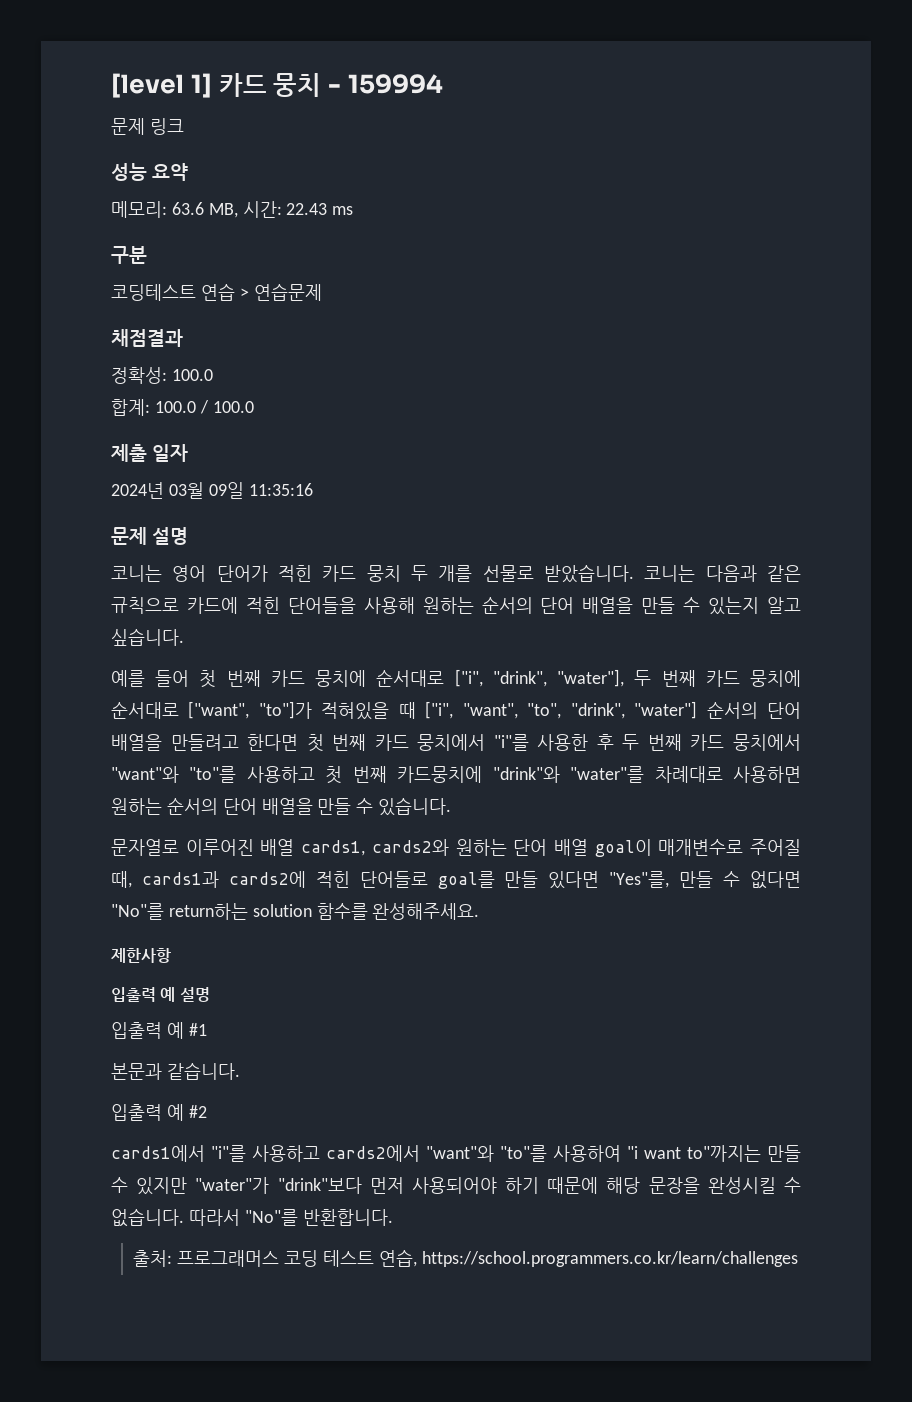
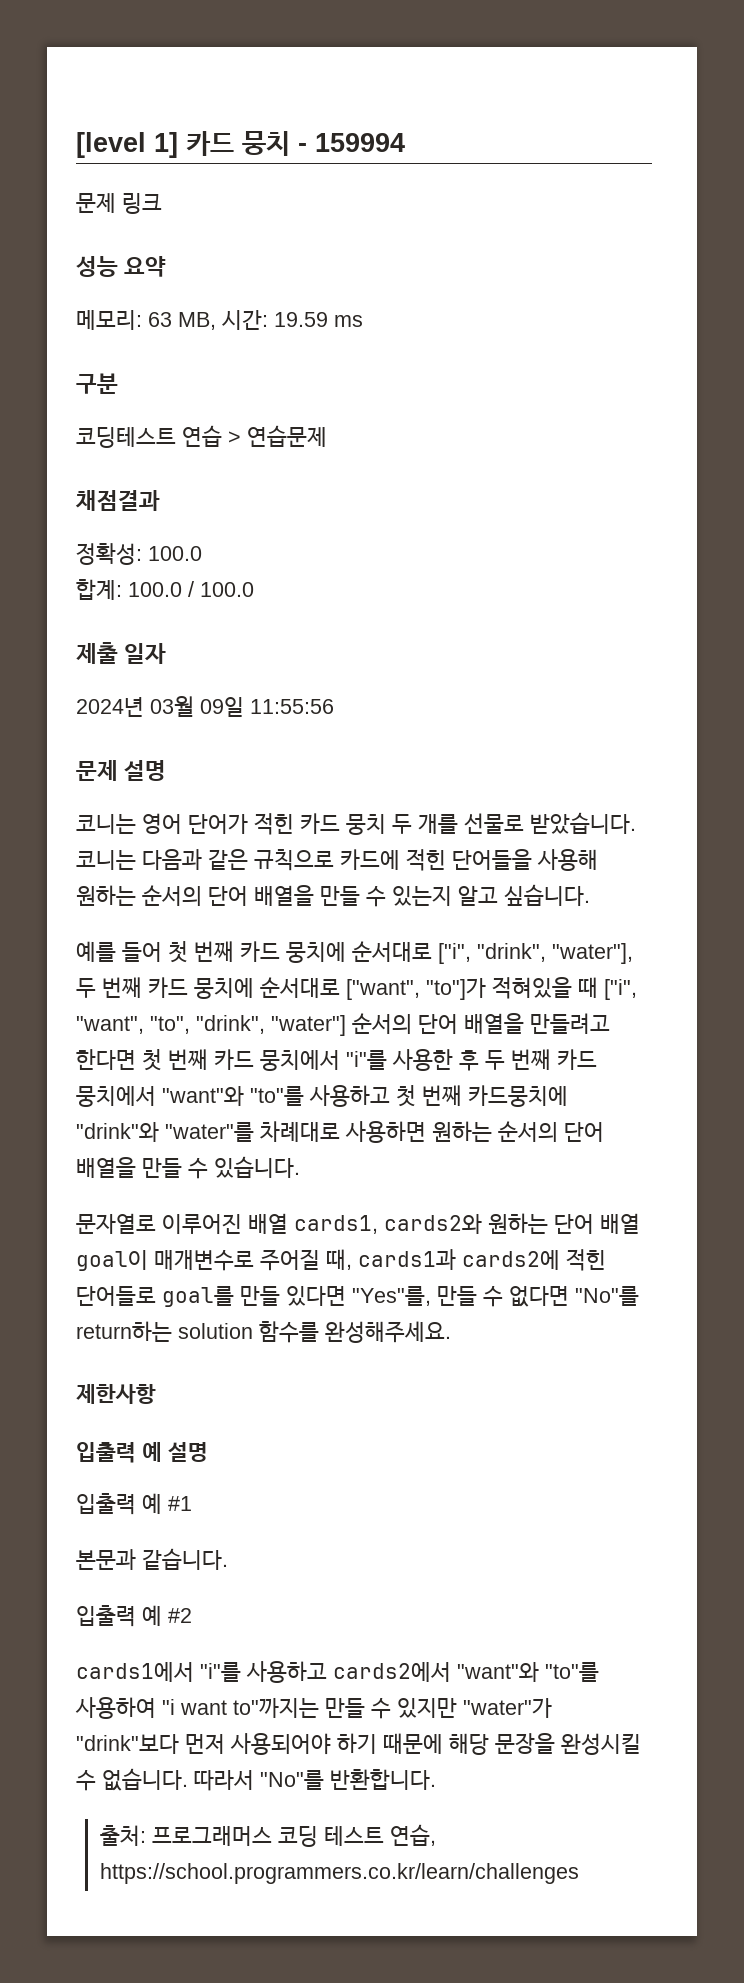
[171,202,204,215] 63.6 -> [148,312,172,327] 63
[286,203,328,215] 22.43 -> [274,312,328,327] 19.59
[248,483,313,496] 11:35:16 -> [250,699,334,714] 11:55:56

